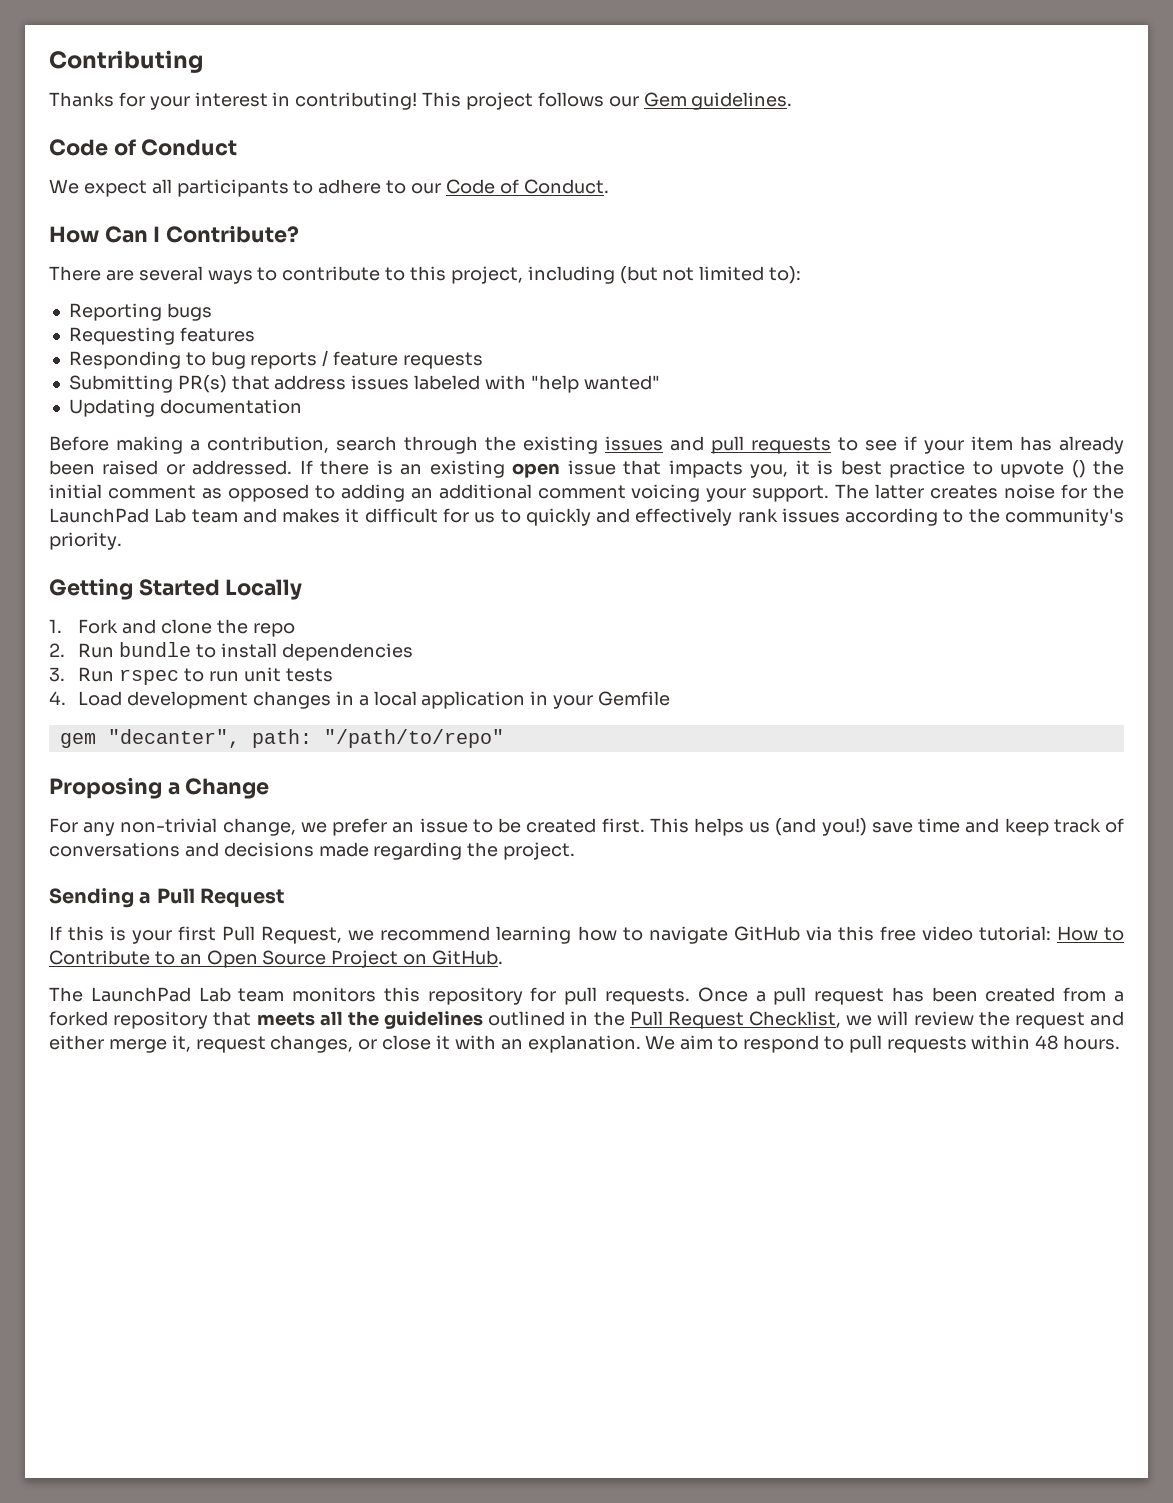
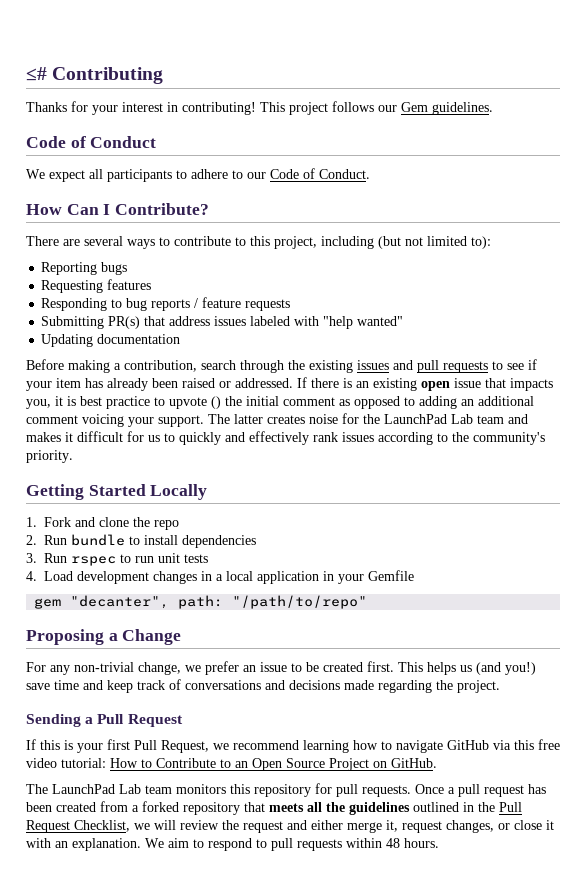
(49, 61) none -> [26,67,47,81] ≤#

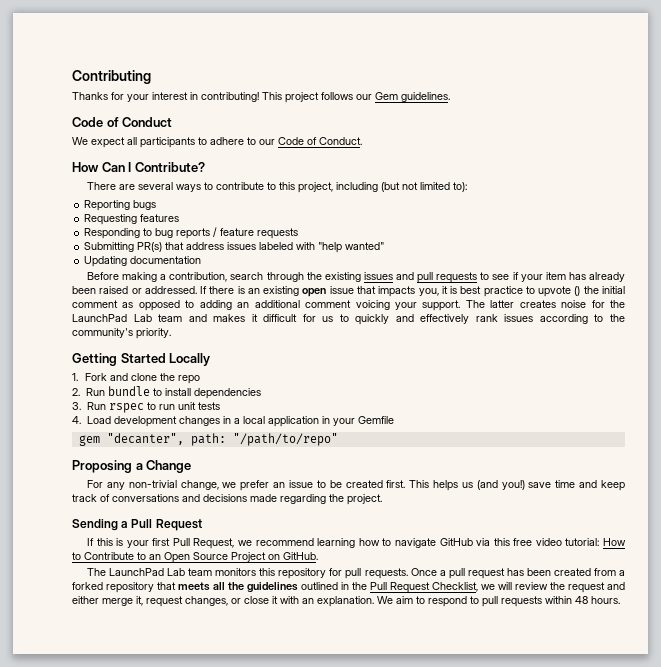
[26,67,47,81] ≤# -> (72, 77) none

